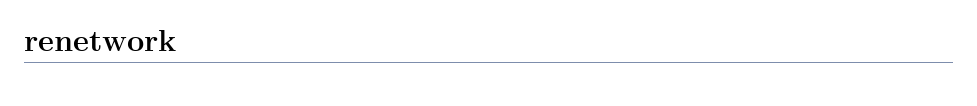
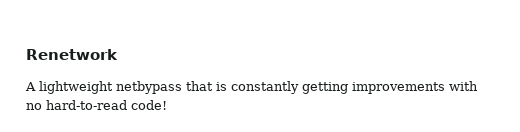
[24,30,176,51] renetwork -> [26,49,118,60] [25,81,478,94] [26,100,167,110] Renetwork // A lightweight netbypass that is constantly getting improvements with no hard-to-read code!

